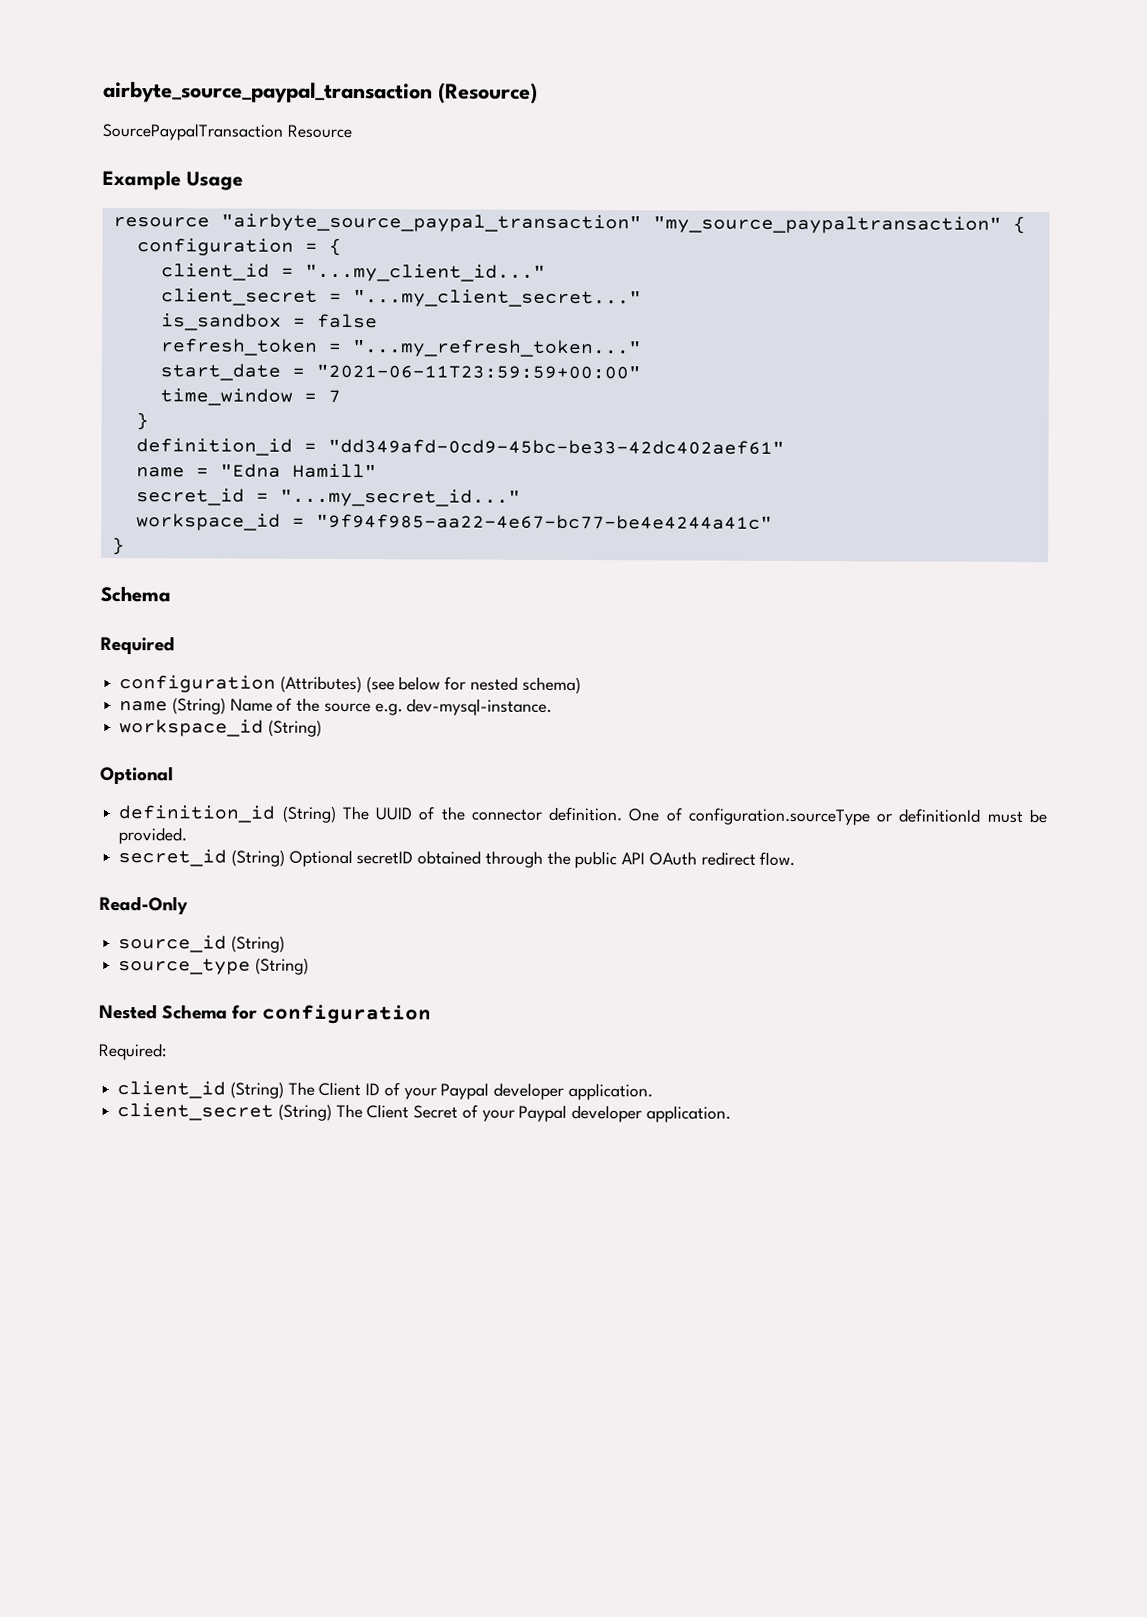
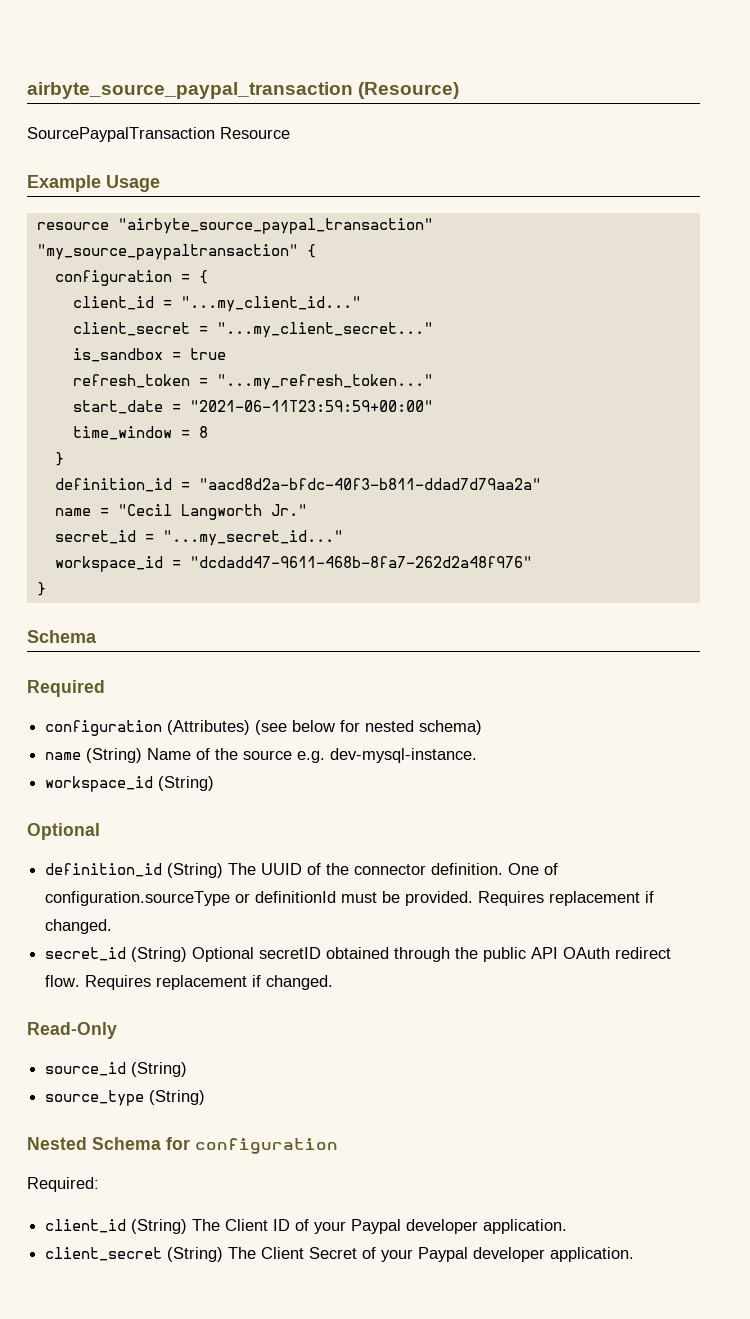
[316,313,378,329] false -> [189,348,226,360] true
[327,389,341,403] 7 -> [198,426,208,438] 8
[327,438,785,455] "dd349afd-0cd9-45bc-be33-42dc402aef61" -> [198,478,541,490] "aacd8d2a-bfdc-40f3-b811-ddad7d79aa2a"
[219,463,377,479] "Edna Hamill" -> [117,504,307,520] "Cecil Langworth Jr."
[315,513,773,530] "9f94f985-aa22-4e67-bc77-be4e4244a41c" -> [189,556,532,568] "dcdadd47-9611-468b-8fa7-262d2a48f976"
(188, 836) none -> [478,891,655,906] [45,919,113,934] Requires replacement if changed.
(796, 858) none -> [85,975,334,990] Requires replacement if changed.

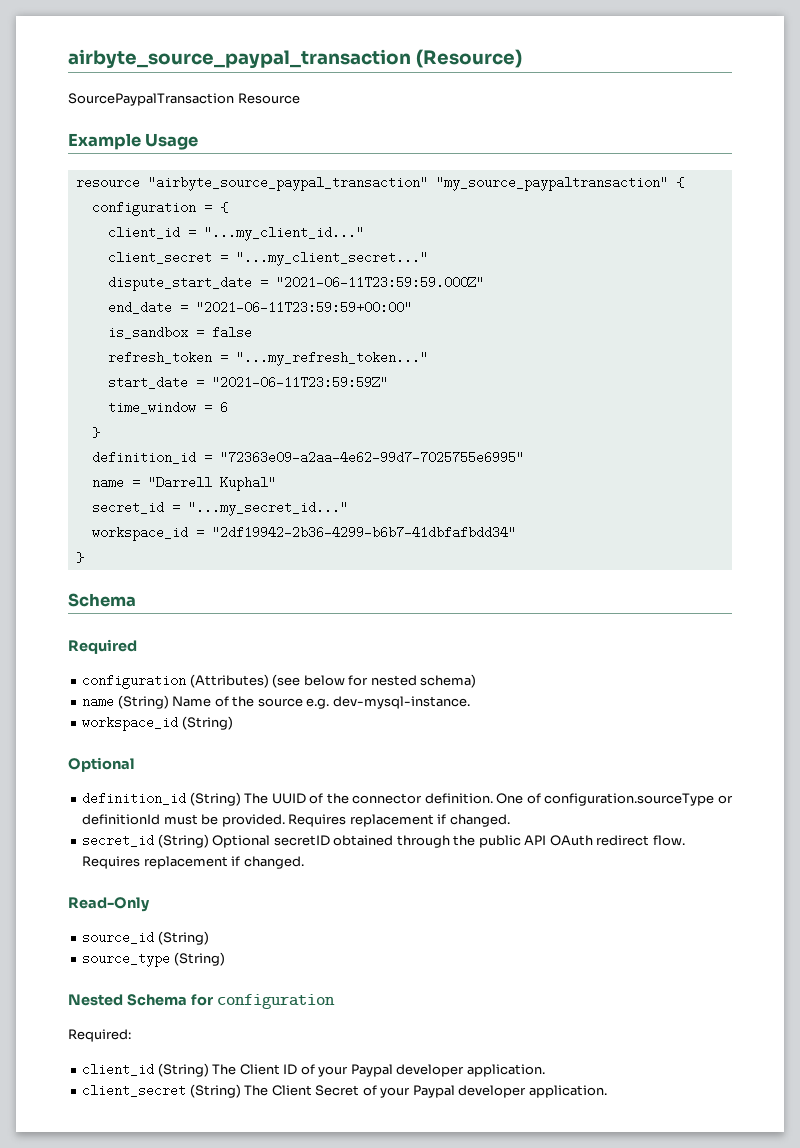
(433, 330) none -> [107,276,484,291] [107,301,412,314] // dispute_start_date = "2021-06-11T23:59:59.000Z" // end_date = "2021-06-11T23:59:59+00:00"
[189,348,226,360] true -> [211,326,252,339] false
[189,400,433,412] "2021-06-11T23:59:59+00:00" -> [211,376,388,389] "2021-06-11T23:59:59Z"
[198,426,208,438] 8 -> [219,401,228,414] 6
[198,478,541,490] "aacd8d2a-bfdc-40f3-b811-ddad7d79aa2a" -> [219,451,524,464] "72363e09-a2aa-4e62-99d7-7025755e6995"
[117,504,307,520] "Cecil Langworth Jr." -> [147,476,276,491] "Darrell Kuphal"
[189,556,532,568] "dcdadd47-9611-468b-8fa7-262d2a48f976" -> [211,526,516,539] "2df19942-2b36-4299-b6b7-41dbfafbdd34"

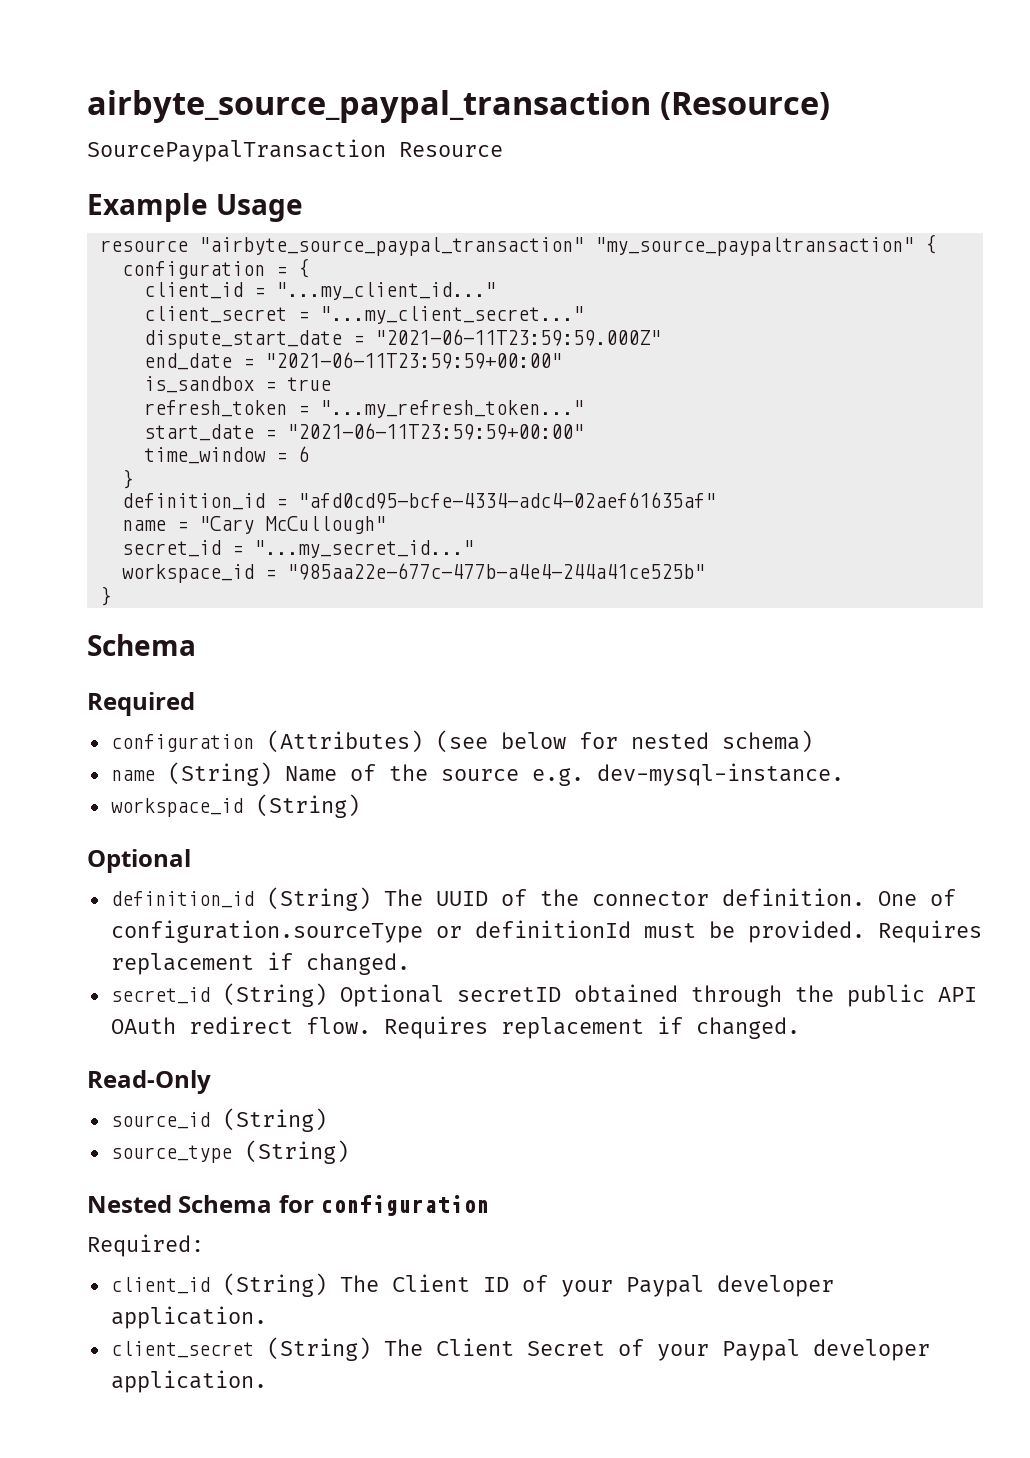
[211,326,252,339] false -> [286,377,331,391] true
[211,376,388,389] "2021-06-11T23:59:59Z" -> [286,423,584,440] "2021-06-11T23:59:59+00:00"
[219,451,524,464] "72363e09-a2aa-4e62-99d7-7025755e6995" -> [297,492,716,509] "afd0cd95-bcfe-4334-adc4-02aef61635af"
[147,476,276,491] "Darrell Kuphal" -> [198,516,386,534] "Cary McCullough"
[211,526,516,539] "2df19942-2b36-4299-b6b7-41dbfafbdd34" -> [286,563,705,580] "985aa22e-677c-477b-a4e4-244a41ce525b"

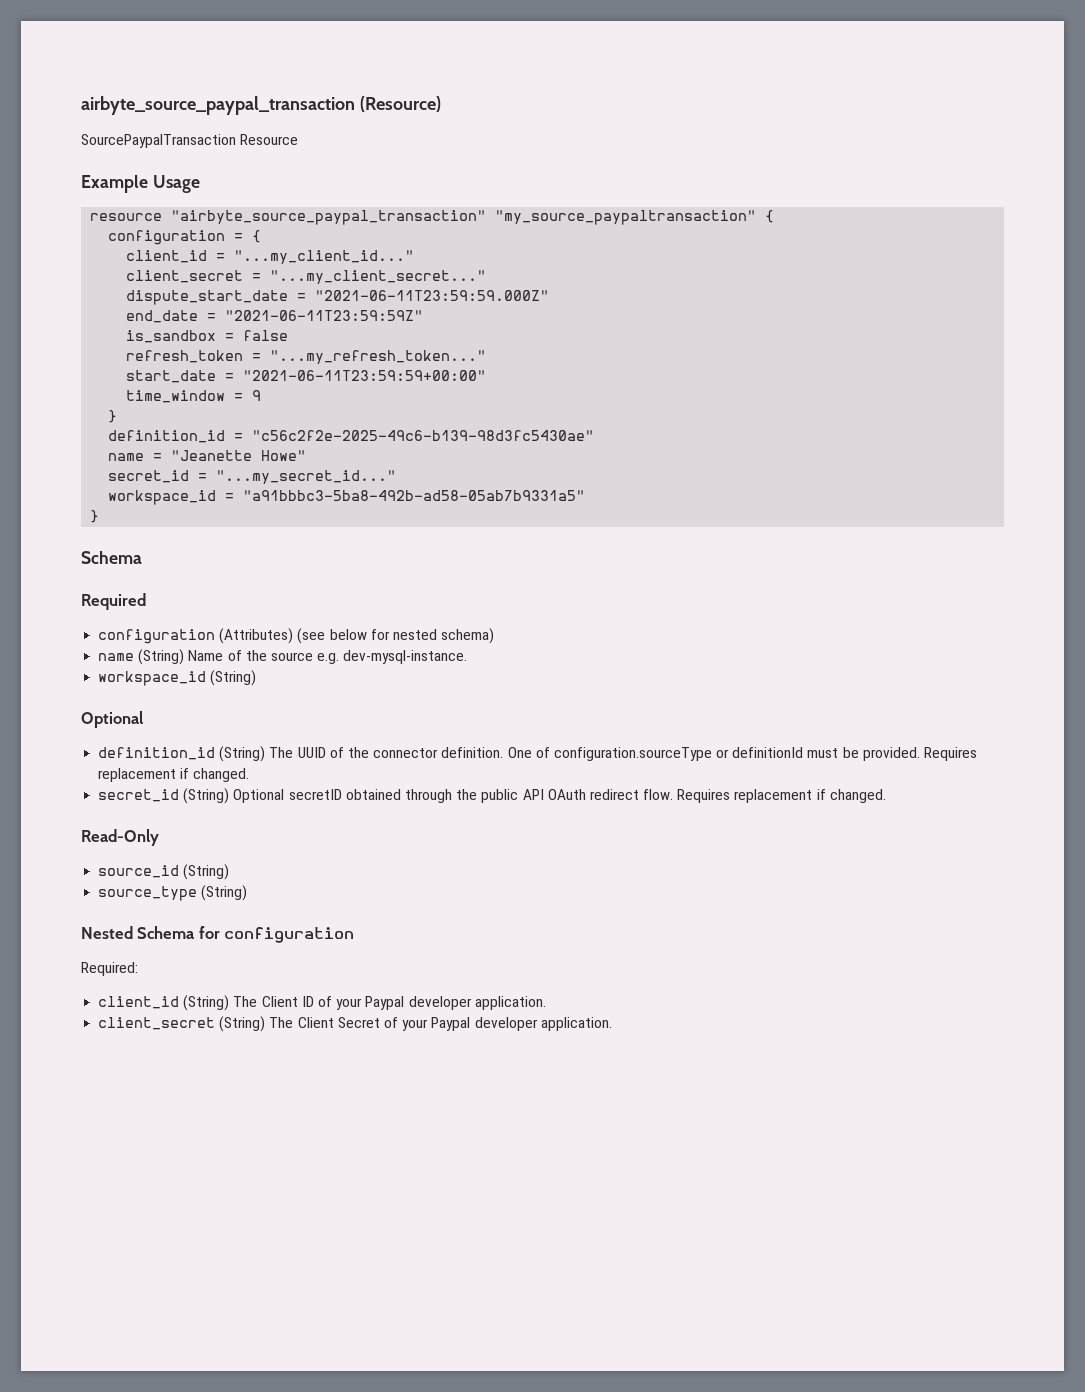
[264,352,562,369] "2021-06-11T23:59:59+00:00" -> [225,310,424,321] "2021-06-11T23:59:59Z"
[286,377,331,391] true -> [243,330,289,341] false
[297,446,309,462] 6 -> [252,390,262,401] 9
[297,492,716,509] "afd0cd95-bcfe-4334-adc4-02aef61635af" -> [252,430,595,441] "c56c2f2e-2025-49c6-b139-98d3fc5430ae"
[198,516,386,534] "Cary McCullough" -> [171,450,307,461] "Jeanette Howe"
[286,563,705,580] "985aa22e-677c-477b-a4e4-244a41ce525b" -> [243,490,586,501] "a91bbbc3-5ba8-492b-ad58-05ab7b9331a5"

